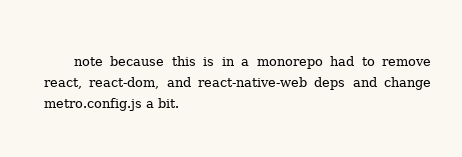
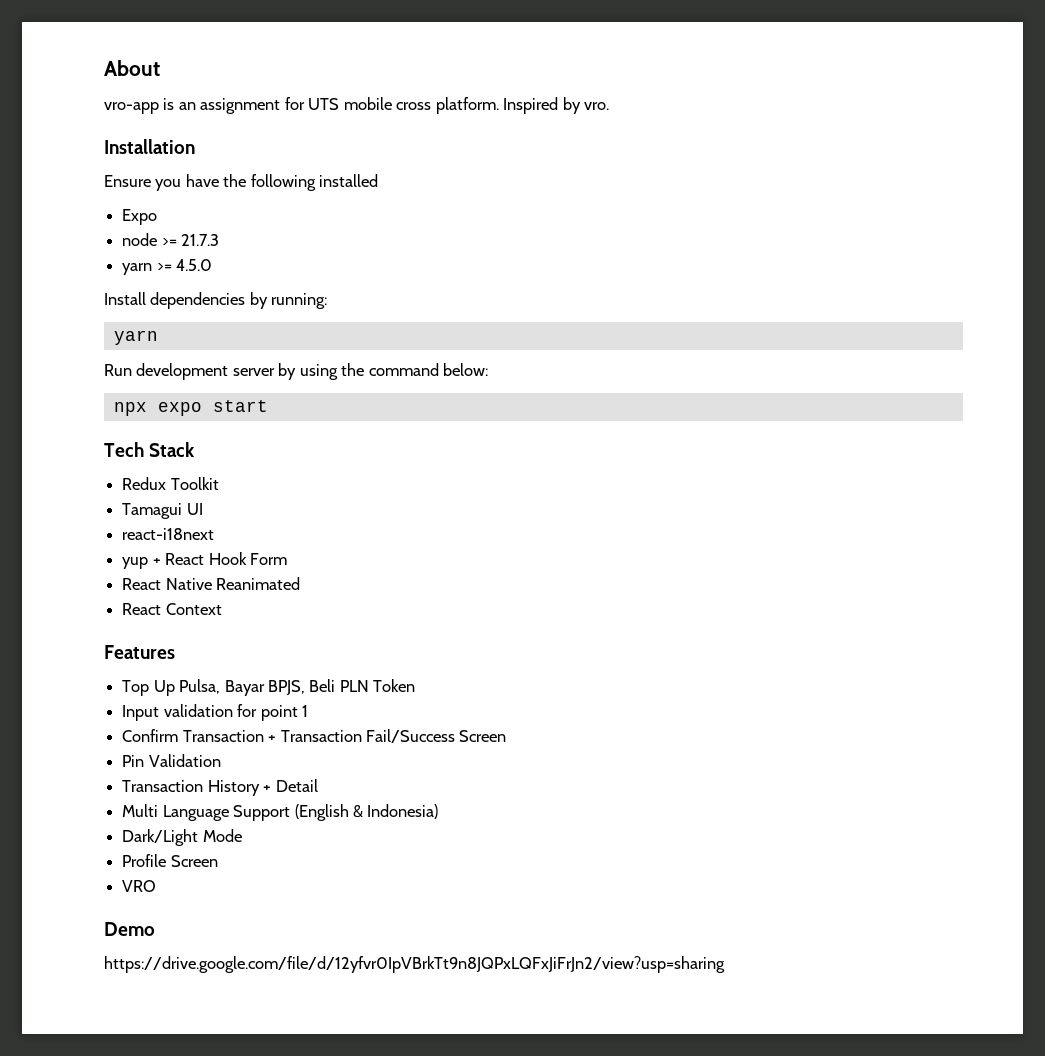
[73,56,431,69] [44,77,431,90] [44,98,179,111] note because this is in a monorepo had to remove react, react-dom, and react-native-web deps and change metro.config.js a bit. -> [104,60,160,76] [104,97,610,114] [104,139,195,154] [104,174,379,191] [122,209,158,225] [122,233,220,246] [122,259,213,275] [104,292,328,309] [113,330,158,345] [104,363,489,380] [113,400,268,416] [104,442,196,457] [122,477,219,490] [122,503,203,519] [122,528,215,540] [122,552,287,569] [122,577,301,590] [122,603,222,615] [104,645,175,659] [122,679,416,696] [122,704,308,721] [122,729,507,743] [122,754,221,767] [122,779,318,796] [122,804,439,821] [122,829,242,846] [122,854,218,867] [122,880,157,892] [104,922,155,936] [104,956,725,973] About // vro-app is an assignment for UTS mobile cross platform. Inspired by vro. // Installation // Ensure you have the following installed // Expo // node >= 21.7.3 // yarn >= 4.5.0 // Install dependencies by running: // yarn // Run development server by using the command below: // npx expo start // Tech Stack // Redux Toolkit // Tamagui UI // react-i18next // yup + React Hook Form // React Native Reanimated // React Context // Features // Top Up Pulsa, Bayar BPJS, Beli PLN Token // Input validation for point 1 // Confirm Transaction + Transaction Fail/Success Screen // Pin Validation // Transaction History + Detail // Multi Language Support (English & Indonesia) // Dark/Light Mode // Profile Screen // VRO // Demo // https://drive.google.com/file/d/12yfvr0IpVBrkTt9n8JQPxLQFxJiFrJn2/view?usp=sharing

